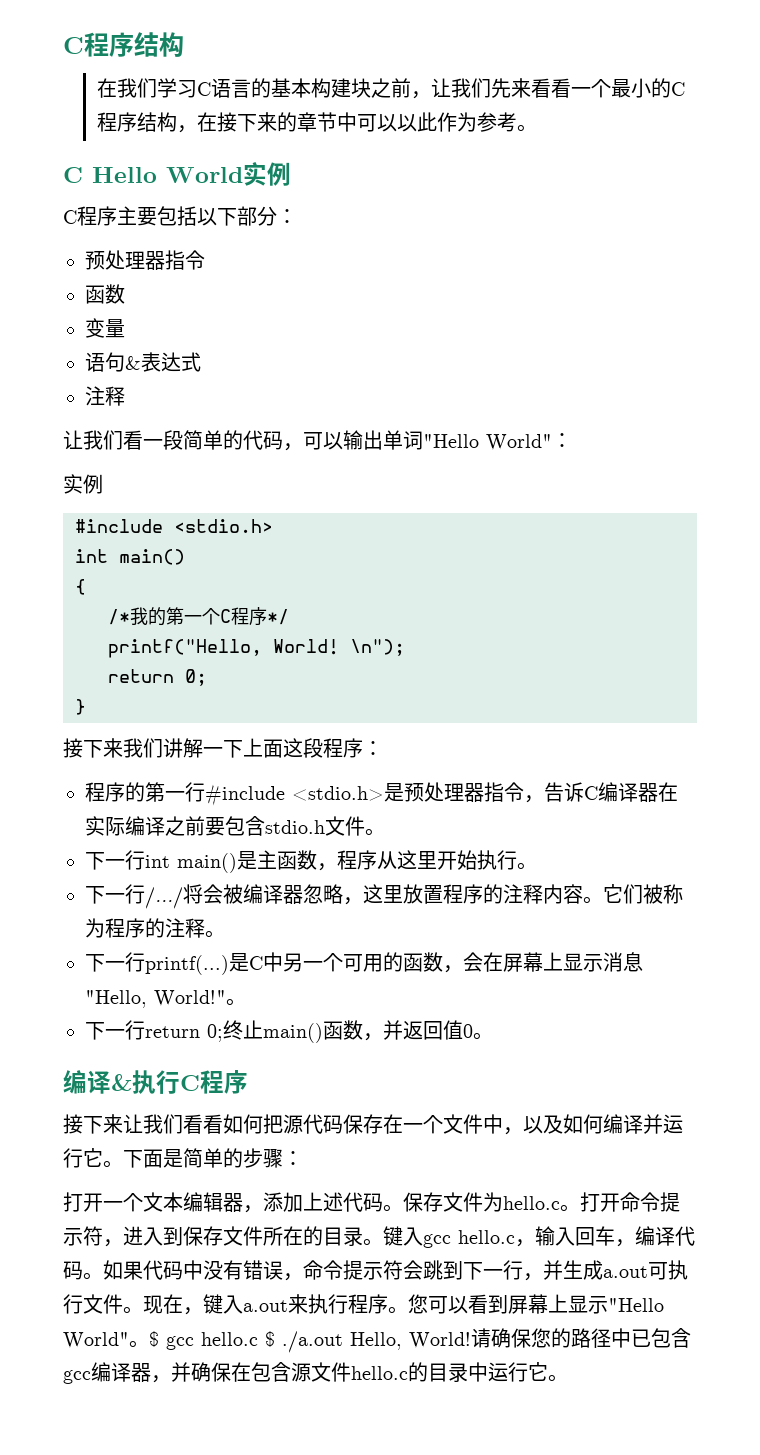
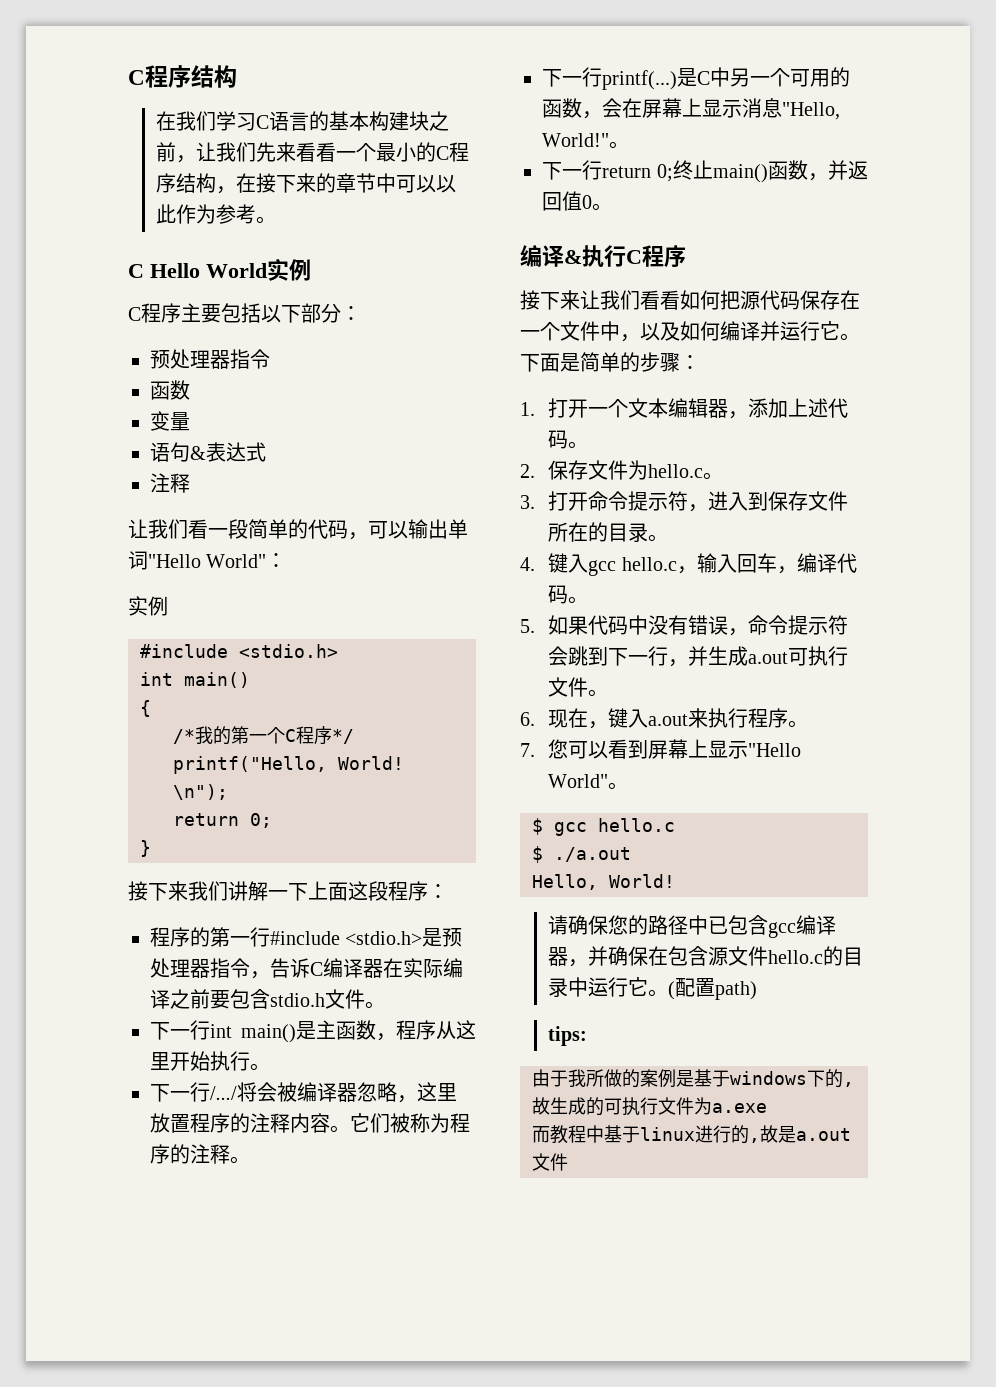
(303, 1158) none -> [520,402,535,416] 1.
(403, 1208) none -> [520,464,535,478] // 2.
(580, 1208) none -> [520,495,535,509] // 3.
(383, 1242) none -> [520,557,535,571] // 4.
(103, 1276) none -> [520,619,535,633] // 5.
(143, 1310) none -> [520,712,535,726] // 6.
(408, 1310) none -> [520,743,535,757] // 7.
(149, 1344) none -> (629, 786) //
(258, 1339) none -> (675, 825) //
(343, 1342) none -> (631, 854) //
(471, 1340) none -> (675, 881) //
(568, 1378) none -> [668,978,758,1000] [548,1026,588,1046] [532,1069,854,1088] [532,1097,767,1116] [532,1125,851,1144] [532,1153,568,1171] (配置path) // tips: // 由于我所做的案例是基于windows下的,故生成的可执行文件为a.exe // 而教程中基于linux进行的,故是a.out文件

